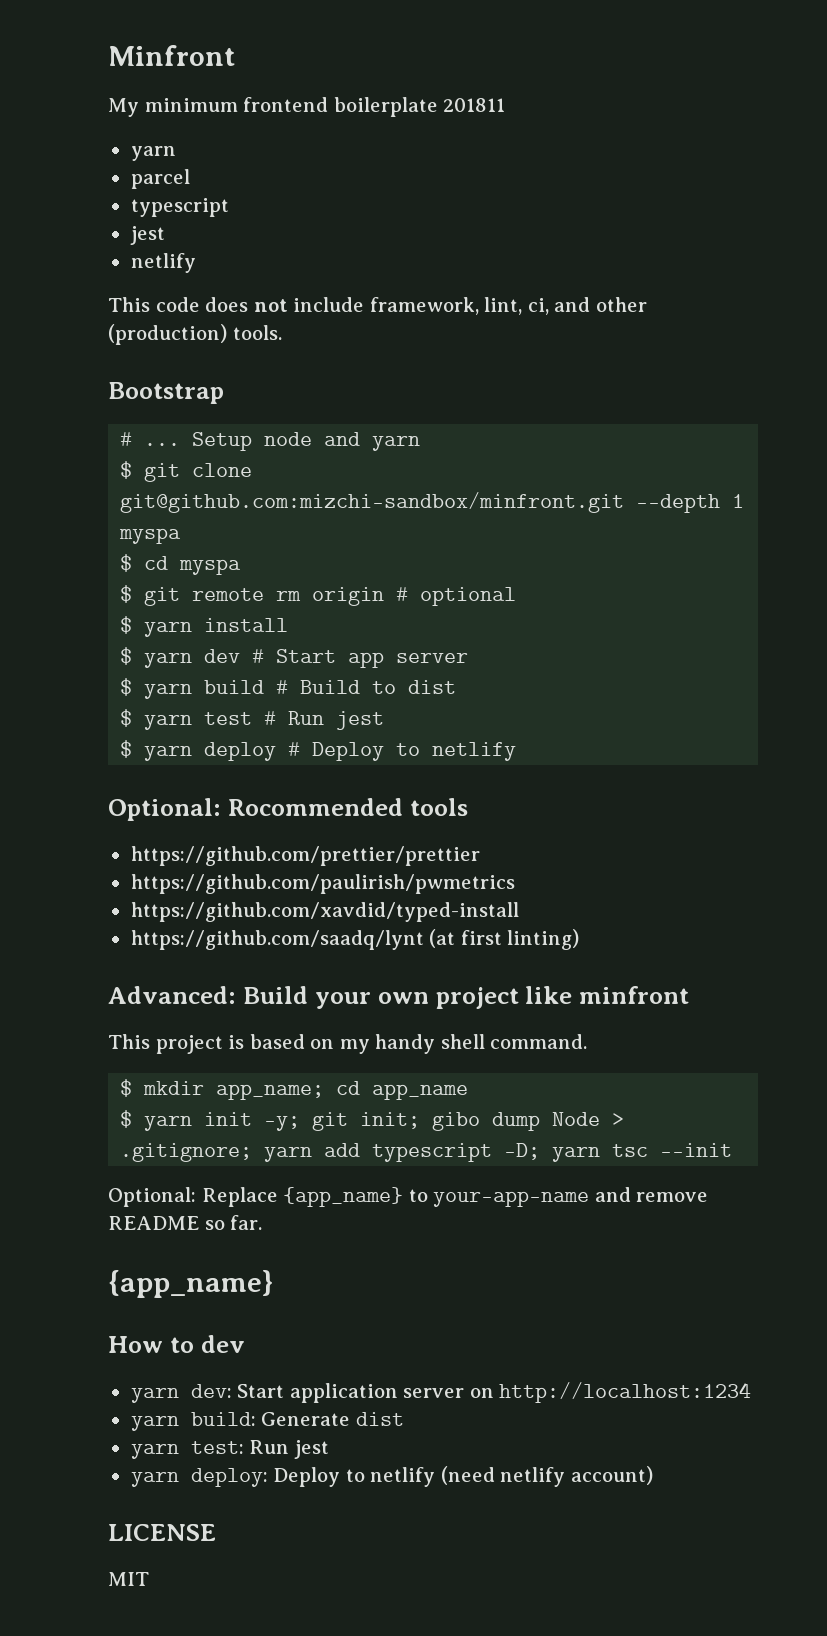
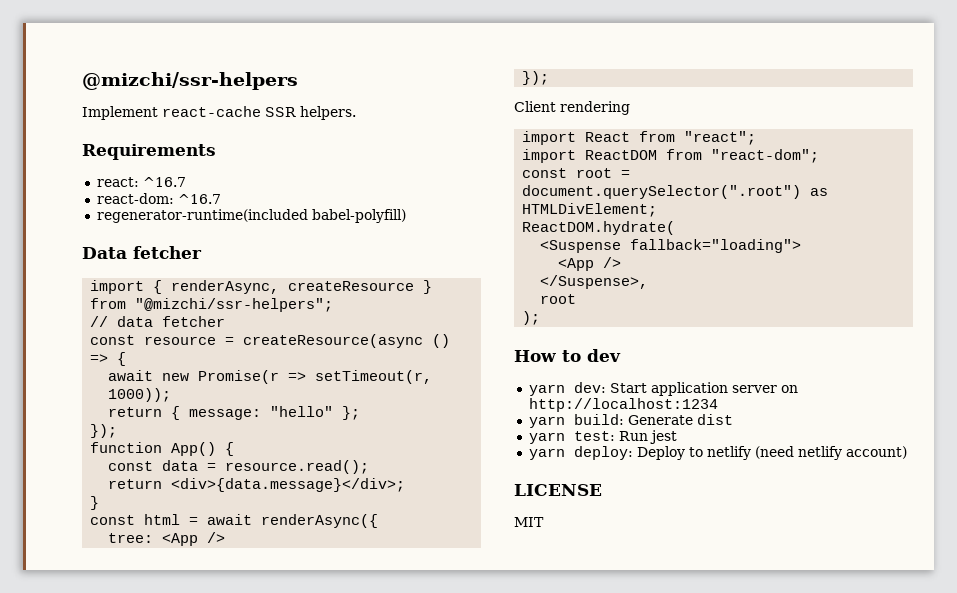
[108,45,235,66] [108,97,506,117] [130,146,176,161] [130,169,190,189] [130,198,229,217] [129,226,165,245] [130,253,196,273] [108,297,647,315] [108,324,282,345] [108,382,224,404] [120,432,421,451] [120,461,253,482] [120,492,745,513] [119,528,182,544] [120,554,242,575] [120,585,517,606] [120,616,289,637] [120,647,469,668] [120,678,457,699] [120,709,385,730] [120,740,517,761] [108,798,468,821] [130,846,480,866] [130,874,515,894] [130,902,519,922] [130,929,580,950] [108,986,690,1009] [108,1034,588,1054] [120,1079,469,1100] [120,1110,625,1131] [120,1143,733,1162] [108,1187,709,1207] [108,1215,263,1230] [108,1270,273,1298] Minfront // My minimum frontend boilerplate 201811 // yarn // parcel // typescript // jest // netlify // This code does not include framework, lint, ci, and other (production) tools. // Bootstrap // # ... Setup node and yarn // $ git clone git@github.com:mizchi-sandbox/minfront.git --depth 1 myspa // $ cd myspa // $ git remote rm origin # optional // $ yarn install // $ yarn dev # Start app server // $ yarn build # Build to dist // $ yarn test # Run jest // $ yarn deploy # Deploy to netlify // Optional: Rocommended tools // https://github.com/prettier/prettier // https://github.com/paulirish/pwmetrics // https://github.com/xavdid/typed-install // https://github.com/saadq/lynt (at first linting) // Advanced: Build your own project like minfront // This project is based on my handy shell command. // $ mkdir app_name; cd app_name // $ yarn init -y; git init; gibo dump Node > .gitignore; yarn add typescript -D; yarn tsc --init // Optional: Replace {app_name} to your-app-name and remove README so far. // {app_name} -> [82,72,298,90] [82,106,356,120] [82,144,216,160] [96,177,186,187] [96,193,221,204] [96,209,406,223] [82,246,202,259] [90,280,433,294] [90,298,334,312] [90,316,226,327] [90,334,451,348] [90,352,127,366] [108,370,433,384] [108,388,172,402] [108,406,361,420] [90,424,118,438] [90,442,235,456] [108,460,370,474] [108,478,406,492] [90,496,100,510] [90,514,379,528] [108,532,226,546] [522,71,550,85] [514,101,630,115] [522,131,757,145] [522,149,820,163] [522,168,631,178] [522,185,829,199] [522,203,658,217] [522,221,676,235] [540,239,802,253] [558,257,622,271] [540,275,649,289] [540,294,577,304] [522,311,541,325] @mizchi/ssr-helpers // Implement react-cache SSR helpers. // Requirements // react: ^16.7 // react-dom: ^16.7 // regenerator-runtime(included babel-polyfill) // Data fetcher // import { renderAsync, createResource } from "@mizchi/ssr-helpers"; // // data fetcher // const resource = createResource(async () => { // await new Promise(r => setTimeout(r, 1000)); // return { message: "hello" }; // }); // function App() { // const data = resource.read(); // return <div>{data.message}</div>; // } // const html = await renderAsync({ // tree: <App /> // }); // Client rendering // import React from "react"; // import ReactDOM from "react-dom"; // const root = document.querySelector(".root") as HTMLDivElement; // ReactDOM.hydrate( // <Suspense fallback="loading"> // <App /> // </Suspense>, // root // );

